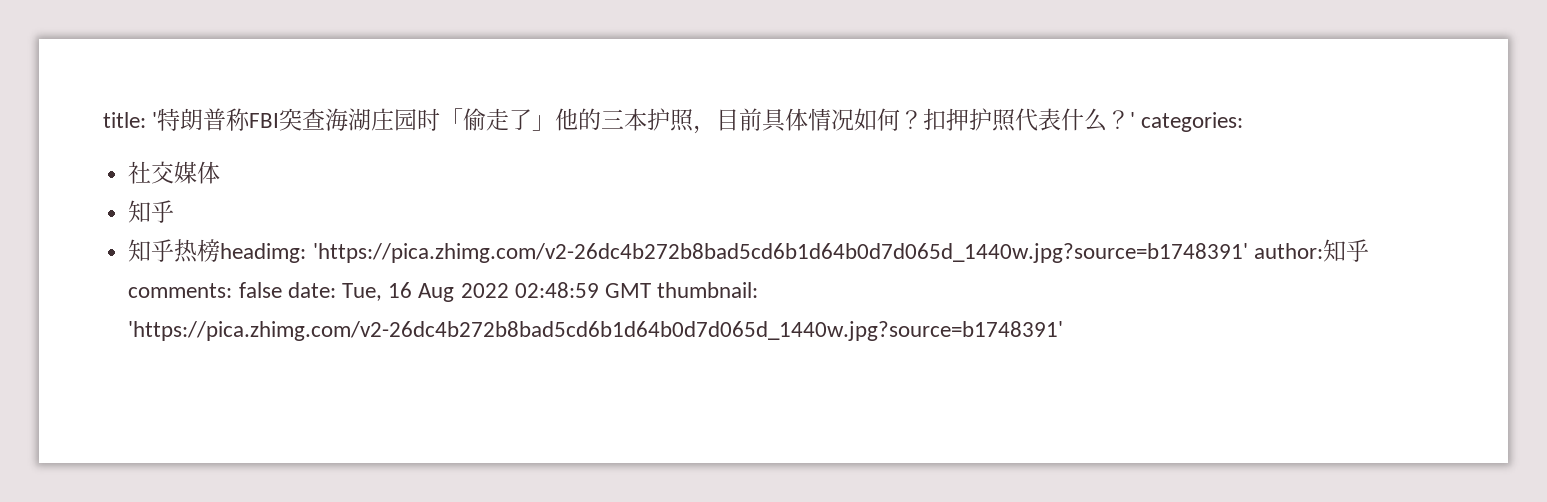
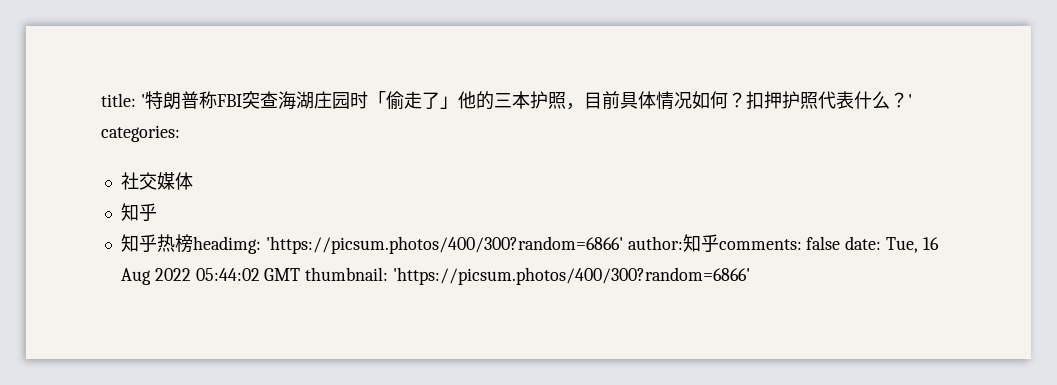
[312,243,1248,263] 'https://pica.zhimg.com/v2-26dc4b272b8bad5cd6b1d64b0d7d065d_1440w.jpg?source=b1748391' -> [265,236,623,254] 'https://picsum.photos/400/300?random=6866'
[514,282,599,298] 02:48:59 -> [195,268,260,281] 05:44:02
[128,321,1064,341] 'https://pica.zhimg.com/v2-26dc4b272b8bad5cd6b1d64b0d7d065d_1440w.jpg?source=b1748391' -> [393,267,751,285] 'https://picsum.photos/400/300?random=6866'

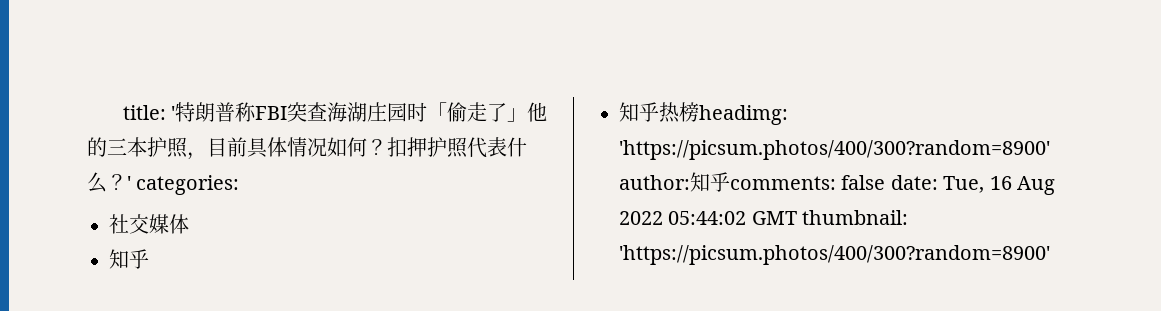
[265,236,623,254] 'https://picsum.photos/400/300?random=6866' -> [619,140,1050,160] 'https://picsum.photos/400/300?random=8900'
[393,267,751,285] 'https://picsum.photos/400/300?random=6866' -> [619,245,1050,265] 'https://picsum.photos/400/300?random=8900'

